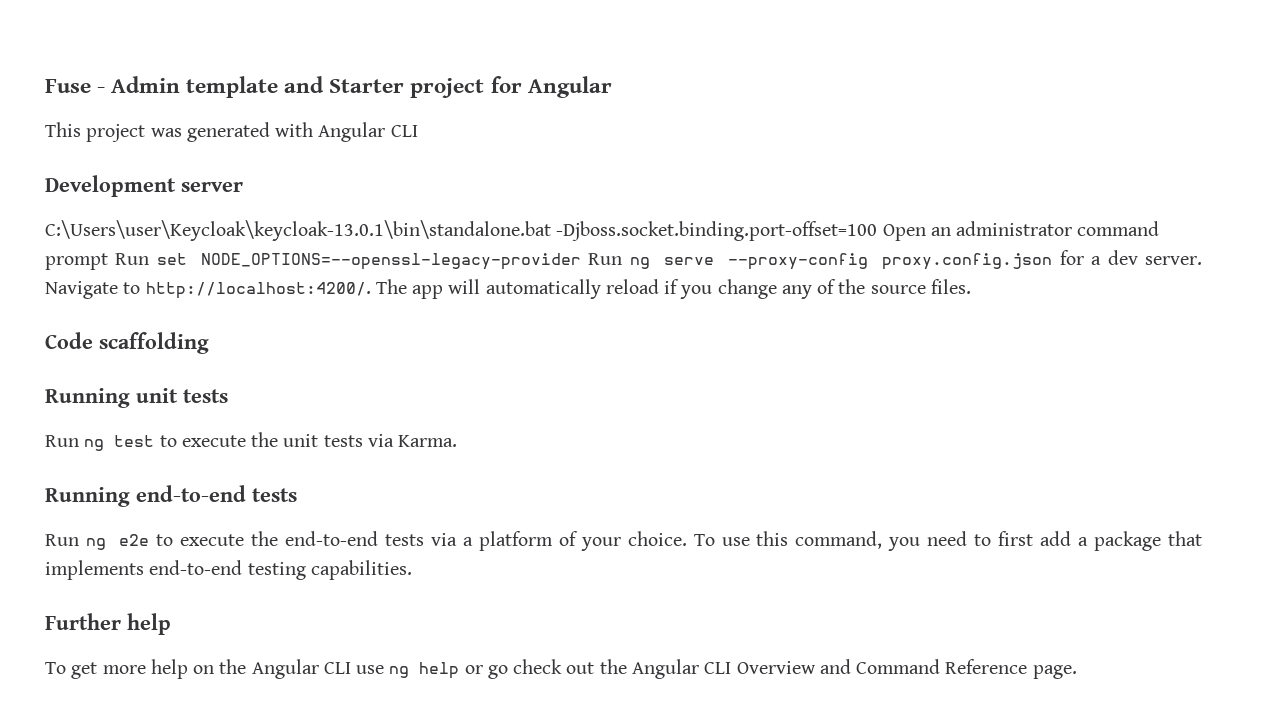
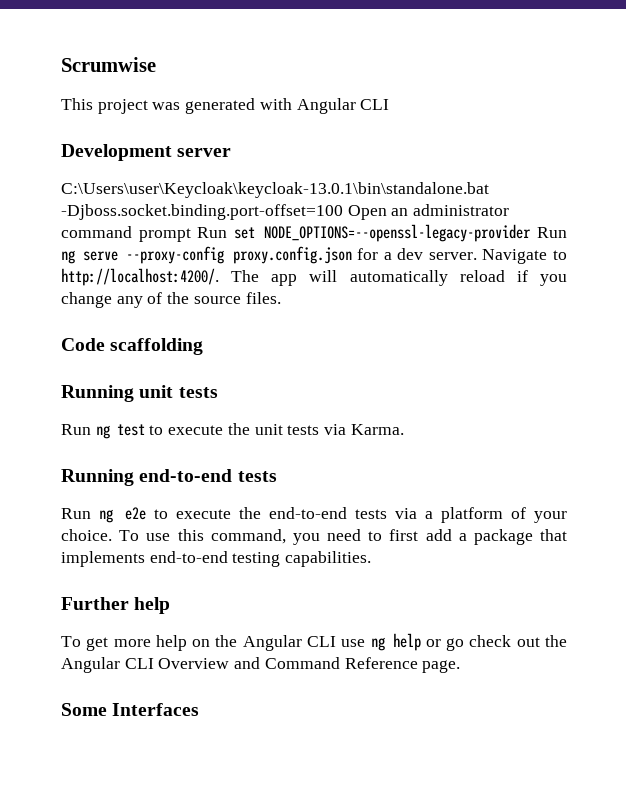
[45,76,612,98] Fuse - Admin template and Starter project for Angular -> [61,57,156,72] Scrumwise
(1077, 672) none -> [61,703,200,716] // Some Interfaces

